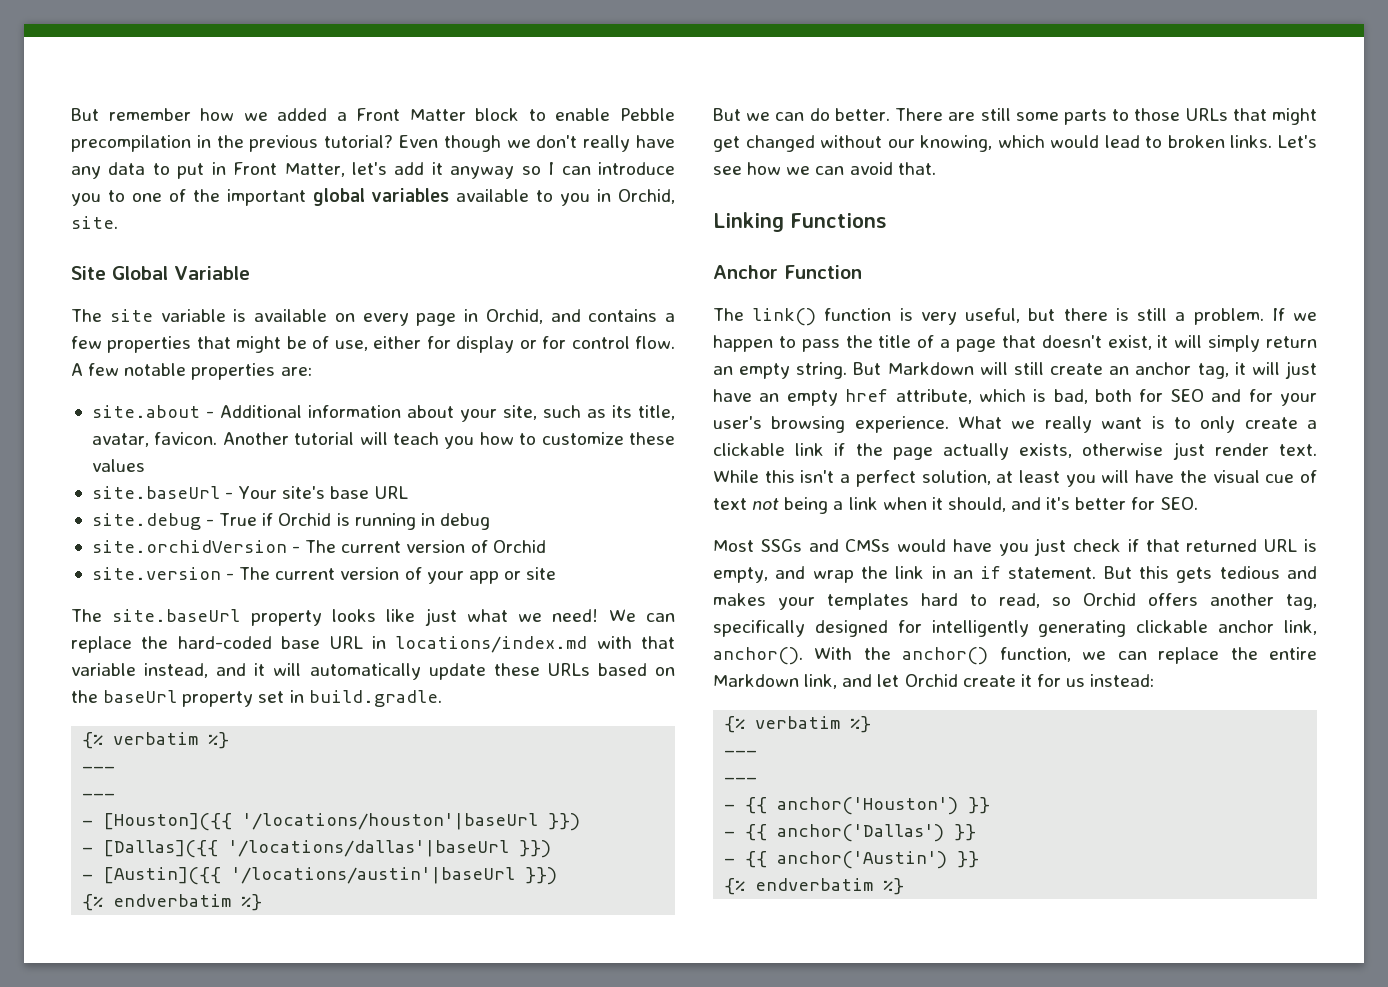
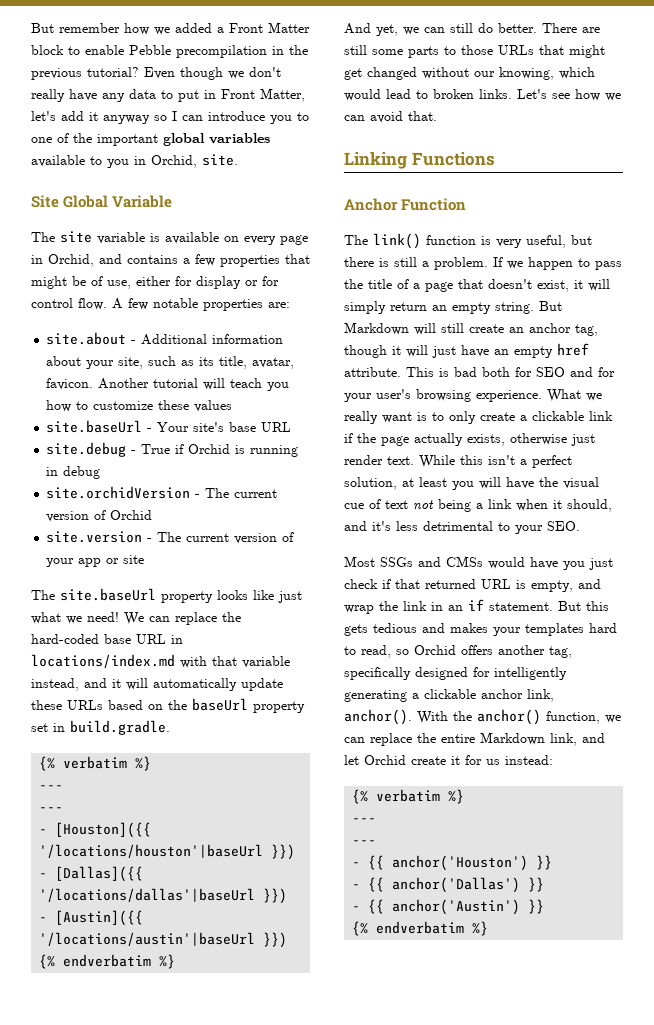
[713,108,805,121] But we can -> [344,23,473,36] And yet, we can still
(1229, 371) none -> [344,345,387,358] though
[895,389,1088,404] attribute, which is bad, -> [344,367,477,377] attribute. This is bad
[1075,497,1156,510] better for -> [396,521,543,534] less detrimental to your
(1127, 628) none -> [412,693,419,699] a

